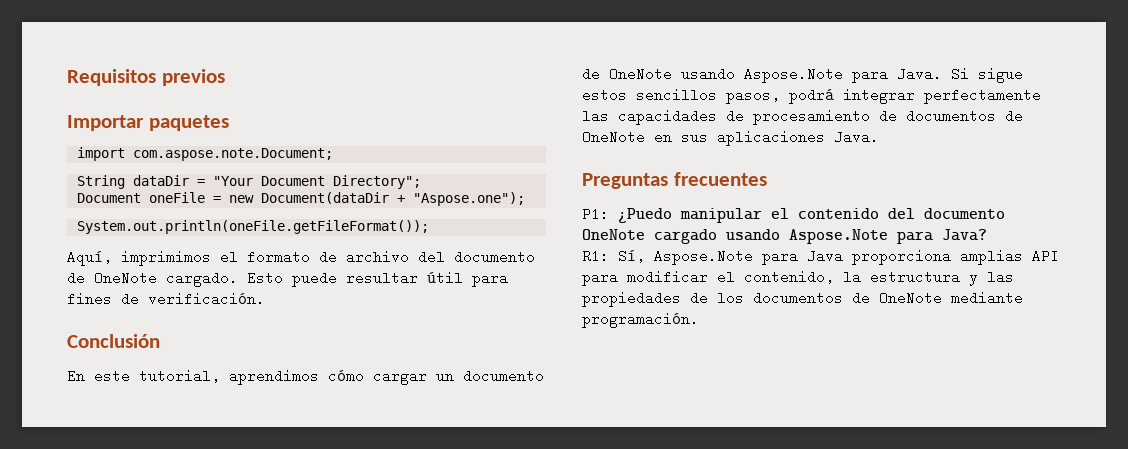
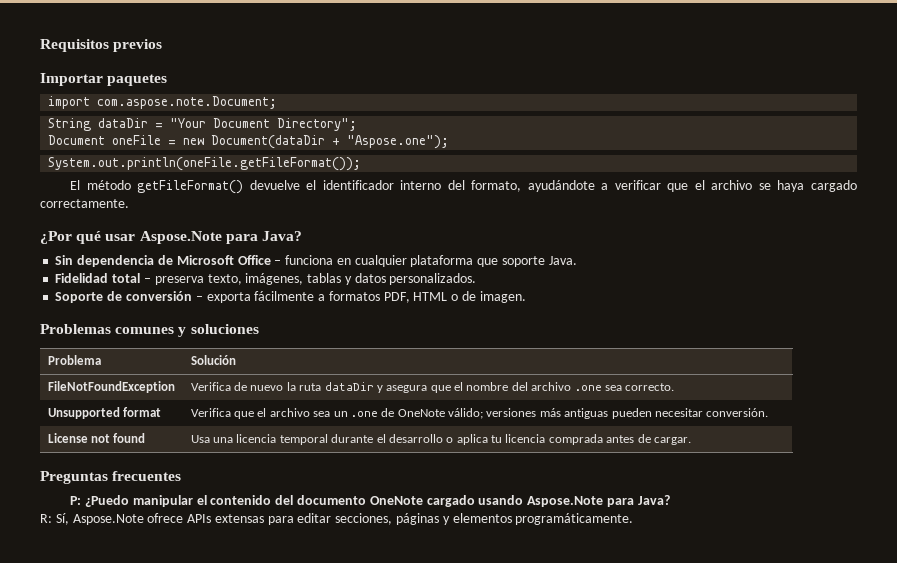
[67,250,535,266] [67,271,508,287] [67,292,265,306] [67,334,160,348] [67,369,544,385] [582,67,1023,83] [582,88,1041,104] [582,109,1023,125] [582,130,879,146] Aquí, imprimimos el formato de archivo del documento de OneNote cargado. Esto puede resultar útil para fines de verificación. // Conclusión // En este tutorial, aprendimos cómo cargar un documento de OneNote usando Aspose.Note para Java. Si sigue estos sencillos pasos, podrá integrar perfectamente las capacidades de procesamiento de documentos de OneNote en sus aplicaciones Java. -> [70,180,858,194] [40,199,129,208] [40,231,302,244] [55,255,577,267] [55,273,477,285] [55,291,526,303] [40,324,259,337] [47,355,101,365] [190,355,236,365] [47,381,175,393] [190,382,675,393] [47,407,162,419] [190,408,769,419] [47,433,146,443] [190,434,691,445] El método getFileFormat() devuelve el identificador interno del formato, ayudándote a verificar que el archivo se haya cargado correctamente. // ¿Por qué usar Aspose.Note para Java? // Sin dependencia de Microsoft Office – funciona en cualquier plataforma que soporte Java. // Fidelidad total – preserva texto, imágenes, tablas y datos personalizados. // Soporte de conversión – exporta fácilmente a formatos PDF, HTML o de imagen. // Problemas comunes y soluciones // Problema | Solución // FileNotFoundException | Verifica de nuevo la ruta dataDir y asegura que el nombre del archivo .one sea correcto. // Unsupported format | Verifica que el archivo sea un .one de OneNote válido; versiones más antiguas pueden necesitar conversión. // License not found | Usa una licencia temporal durante el desarrollo o aplica tu licencia comprada antes de cargar.
[582,207,609,221] P1: -> [70,496,82,505] P:
[582,249,609,263] R1: -> [40,514,52,523] R:
[762,249,1059,265] [582,270,1014,286] [582,291,1023,307] [582,312,699,328] para Java proporciona amplias API para modificar el contenido, la estructura y las propiedades de los documentos de OneNote mediante programación. -> [147,513,634,525] ofrece APIs extensas para editar secciones, páginas y elementos programáticamente.

